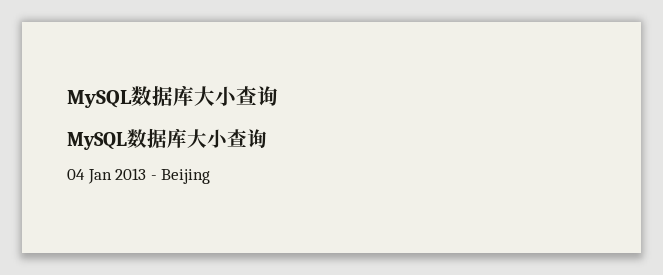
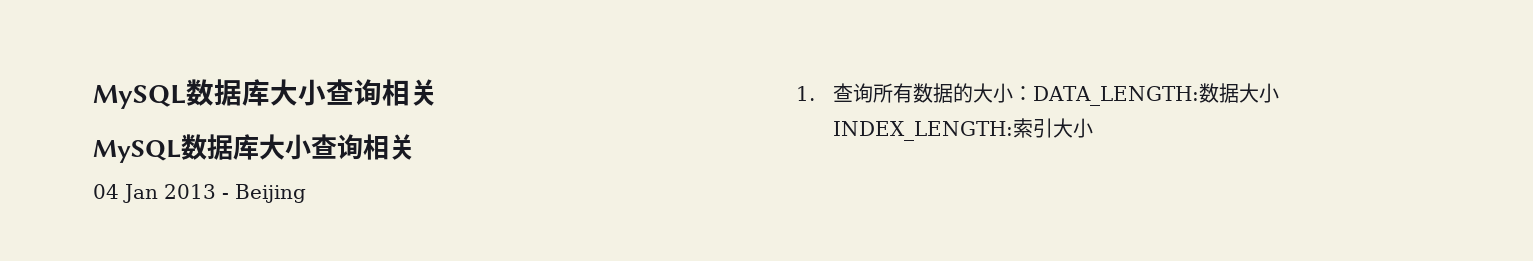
[67,85,278,108] [67,128,267,150] MySQL数据库大小查询 // MySQL数据库大小查询 -> [93,79,438,109] [93,134,415,163] MySQL数据库大小查询相关 // MySQL数据库大小查询相关
(211, 176) none -> [796,83,1279,106] [832,118,1093,141] // 1.查询所有数据的大小：DATA_LENGTH:数据大小INDEX_LENGTH:索引大小

